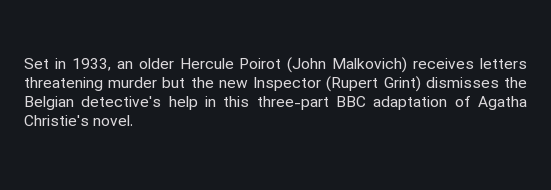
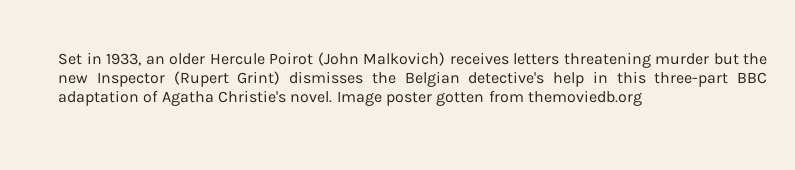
(134, 120) none -> [336,90,642,106] Image poster gotten from themoviedb.org

